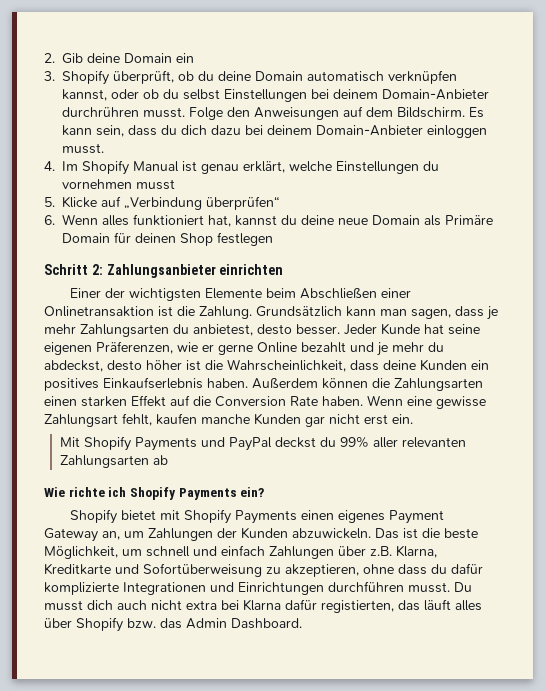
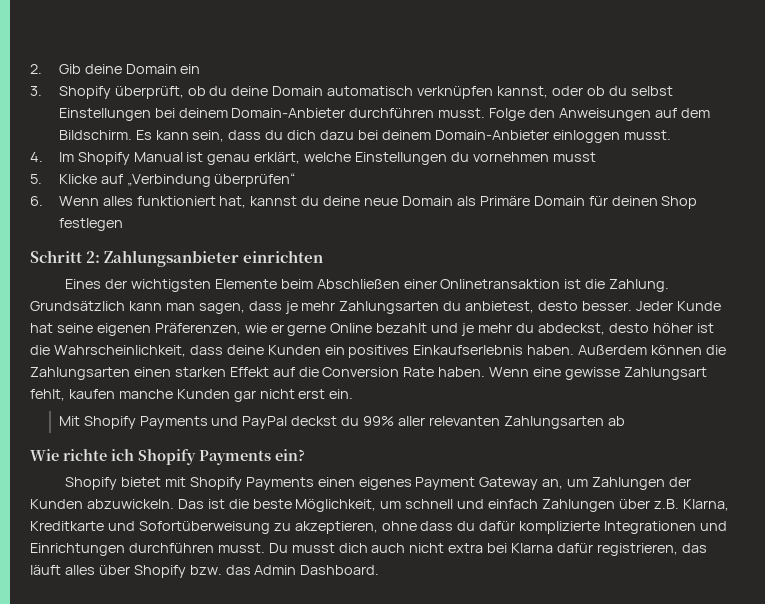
[62,107,139,117] durchrühren -> [349,108,435,118] durchführen
[70,288,102,298] Einer -> [65,279,102,289] Eines
[321,600,394,613] registierten, -> [596,543,678,556] registrieren,

